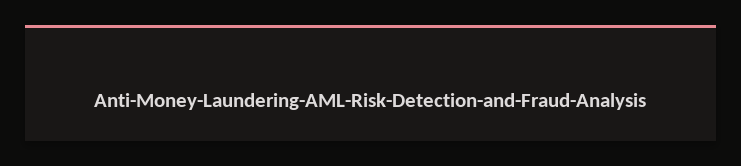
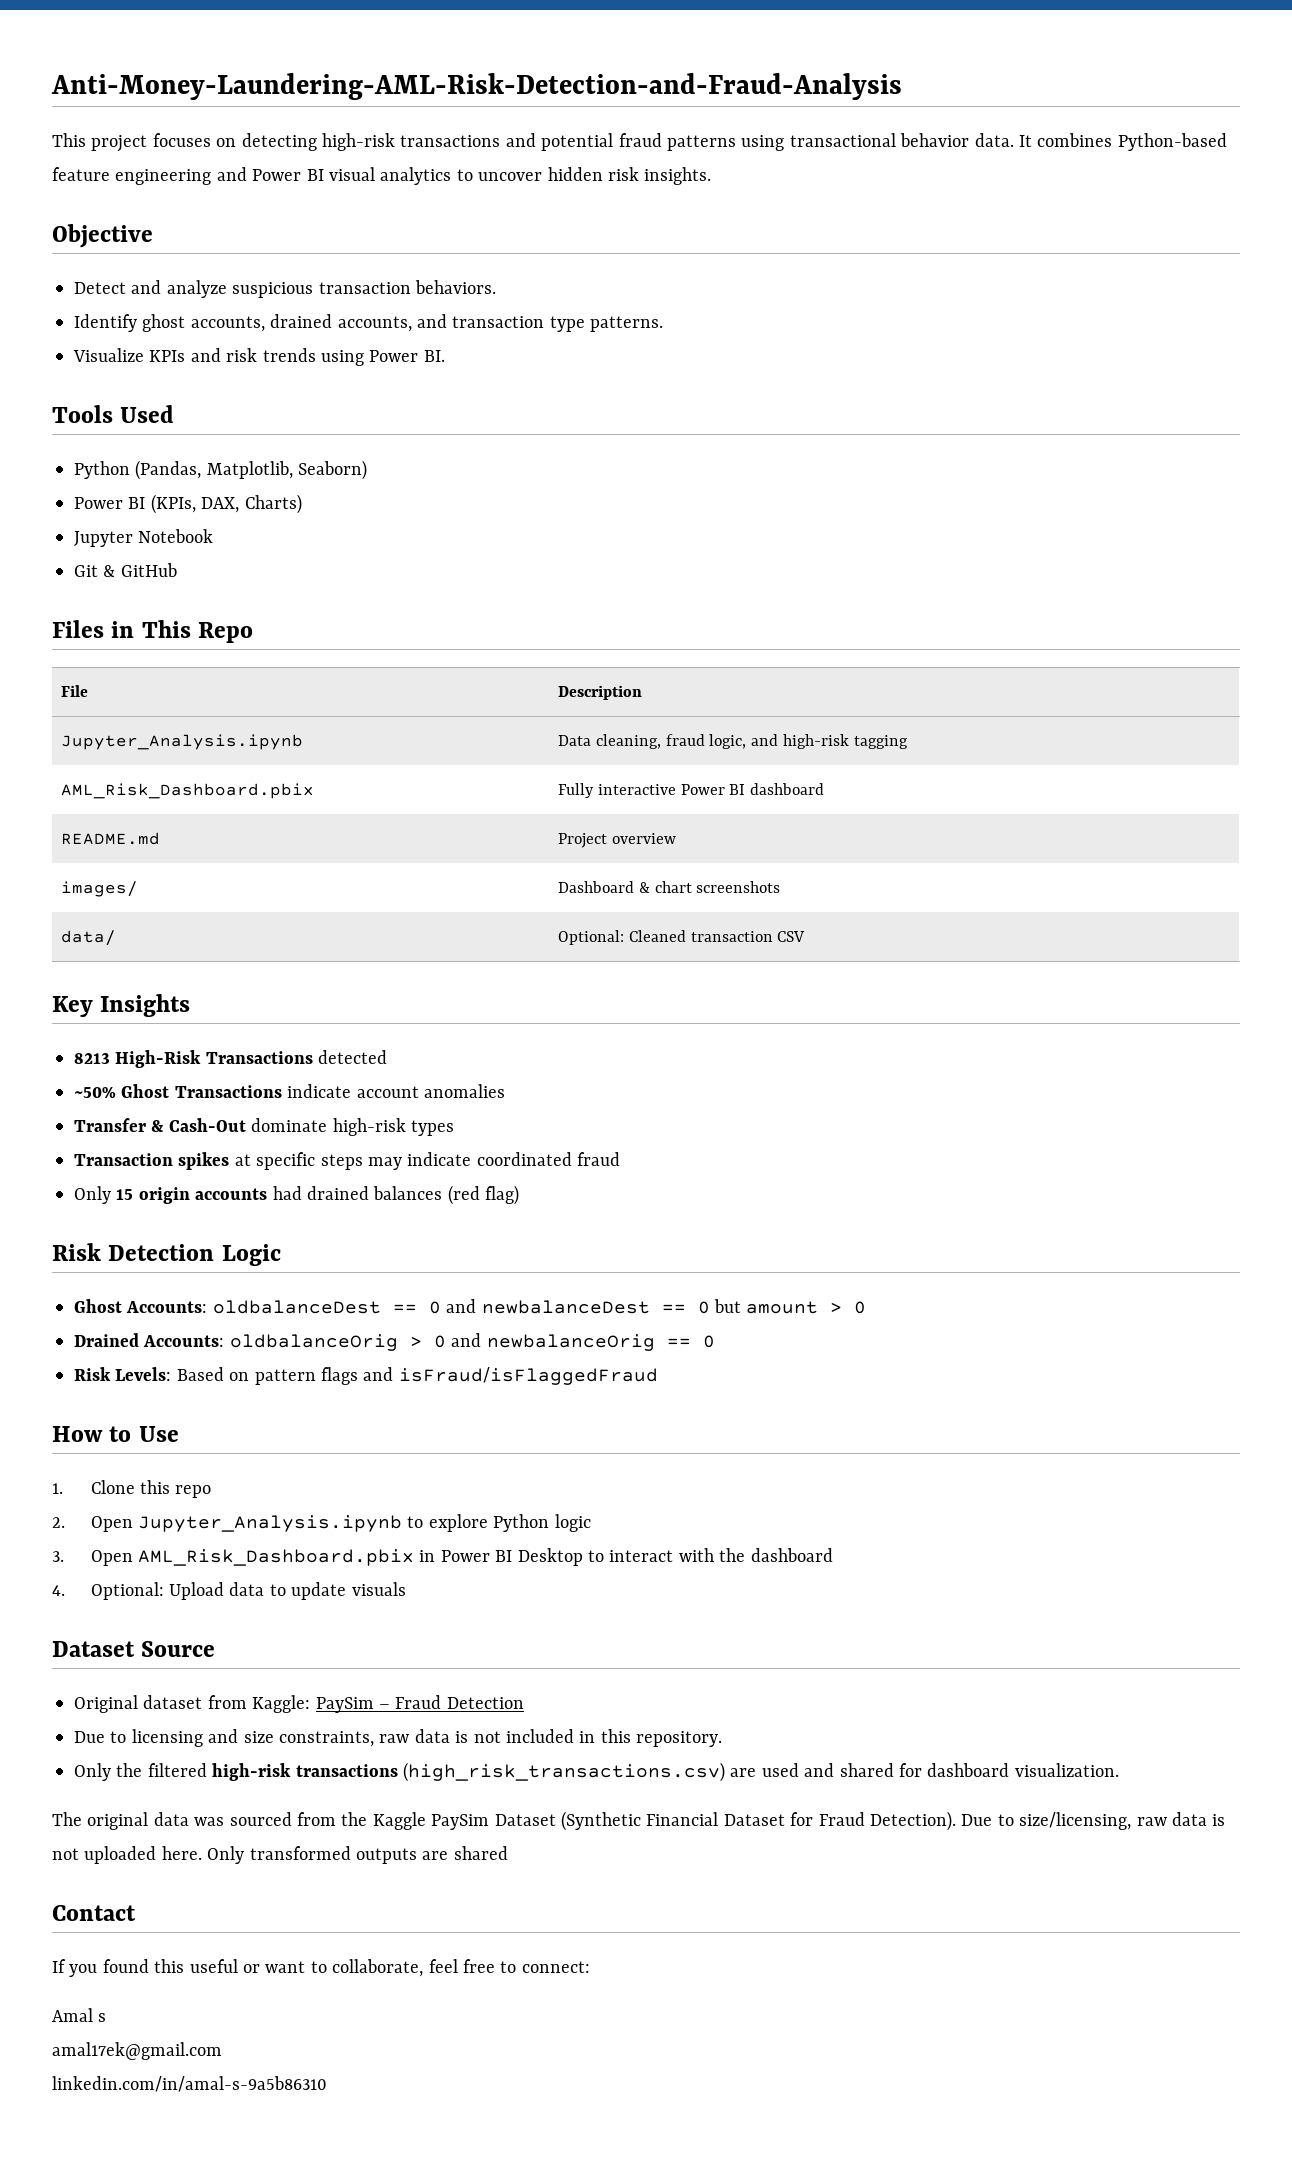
(646, 101) none -> [52,133,1227,152] [52,167,712,185] [52,224,153,248] [74,280,496,298] [74,314,664,332] [73,348,445,366] [52,405,175,423] [74,460,368,480] [74,494,302,514] [74,529,214,547] [74,563,177,577] [52,620,253,643] [60,685,88,697] [557,685,642,700] [60,734,303,750] [557,734,909,749] [60,783,314,799] [557,783,825,798] [60,832,160,845] [557,833,676,848] [60,881,138,897] [557,881,781,893] [60,930,116,946] [557,930,806,945] [52,994,191,1017] [74,1050,388,1068] [74,1084,505,1098] [74,1118,454,1136] [74,1152,621,1170] [74,1185,520,1205] [52,1243,281,1266] [74,1299,867,1314] [74,1333,715,1351] [74,1367,658,1385] [52,1426,179,1442] [52,1480,212,1498] [52,1514,591,1532] [52,1548,833,1566] [52,1582,406,1600] [52,1641,216,1657] [74,1695,524,1713] [74,1729,723,1747] [74,1762,1119,1782] [52,1811,1226,1831] [52,1846,508,1864] [52,1905,136,1921] [52,1959,590,1977] [52,2008,107,2022] [52,2042,222,2060] [52,2076,327,2092] // This project focuses on detecting high-risk transactions and potential fraud patterns using transactional behavior data. It combines Python-based feature engineering and Power BI visual analytics to uncover hidden risk insights. // Objective // Detect and analyze suspicious transaction behaviors. // Identify ghost accounts, drained accounts, and transaction type patterns. // Visualize KPIs and risk trends using Power BI. // Tools Used // Python (Pandas, Matplotlib, Seaborn) // Power BI (KPIs, DAX, Charts) // Jupyter Notebook // Git & GitHub // Files in This Repo // File | Description // Jupyter_Analysis.ipynb | Data cleaning, fraud logic, and high-risk tagging // AML_Risk_Dashboard.pbix | Fully interactive Power BI dashboard // README.md | Project overview // images/ | Dashboard & chart screenshots // data/ | Optional: Cleaned transaction CSV // Key Insights // 8213 High-Risk Transactions detected // ~50% Ghost Transactions indicate account anomalies // Transfer & Cash-Out dominate high-risk types // Transaction spikes at specific steps may indicate coordinated fraud // Only 15 origin accounts had drained balances (red flag) // Risk Detection Logic // Ghost Accounts: oldbalanceDest == 0 and newbalanceDest == 0 but amount > 0 // Drained Accounts: oldbalanceOrig > 0 and newbalanceOrig == 0 // Risk Levels: Based on pattern flags and isFraud/isFlaggedFraud // How to Use // 1. Clone this repo // 2. Open Jupyter_Analysis.ipynb to explore Python logic // 3. Open AML_Risk_Dashboard.pbix in Power BI Desktop to interact with the dashboard // 4. Optional: Upload data to update visuals // Dataset Source // Original dataset from Kaggle: PaySim – Fraud Detection // Due to licensing and size constraints, raw data is not included in this repository. // Only the filtered high-risk transactions (high_risk_transactions.csv) are used and shared for dashboard visualization. // The original data was sourced from the Kaggle PaySim Dataset (Synthetic Financial Dataset for Fraud Detection). Due to size/licensing, raw data is not uploaded here. Only transformed outputs are shared // Contact // If you found this useful or want to collaborate, feel free to connect: // Amal s // amal17ek@gmail.com // linkedin.com/in/amal-s-9a5b86310

